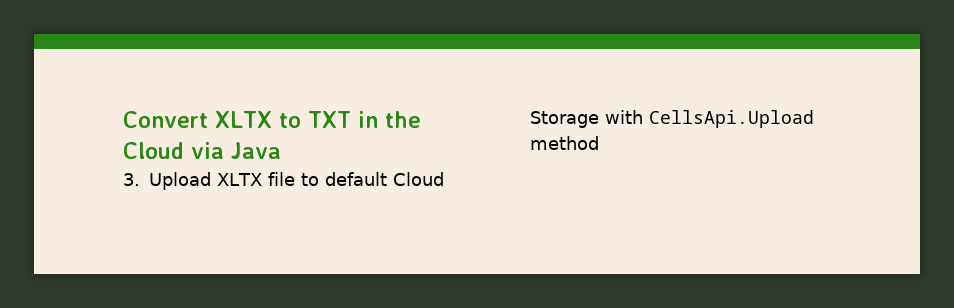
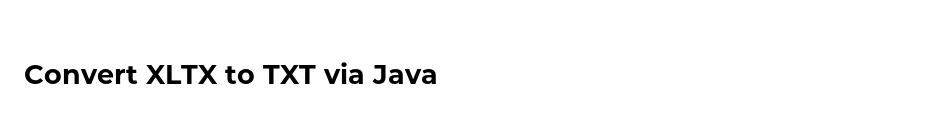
[357,111,421,128] [123,142,184,159] in the Cloud -> (316, 74) none
[123,172,444,190] [530,110,814,128] [530,136,599,150] // 3. Upload XLTX file to default Cloud Storage with CellsApi.Upload method -> (438, 74) none

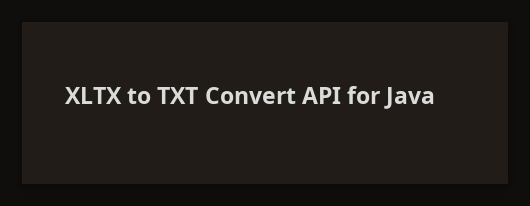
[24,65,138,84] Convert -> (65, 95) none
[323,62,365,84] via -> [204,86,381,104] Convert API for

